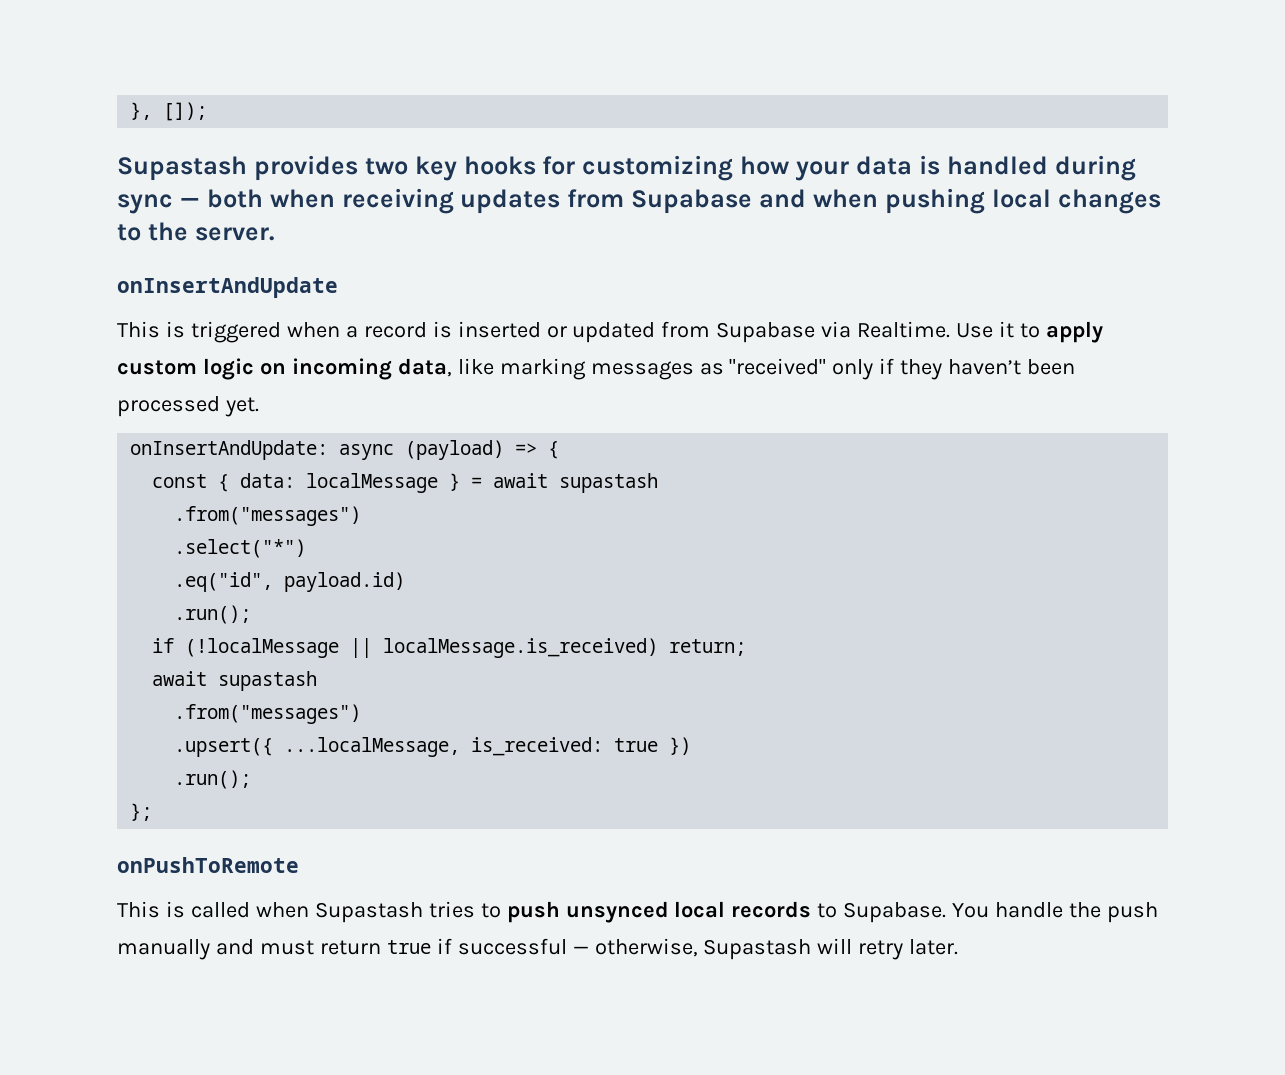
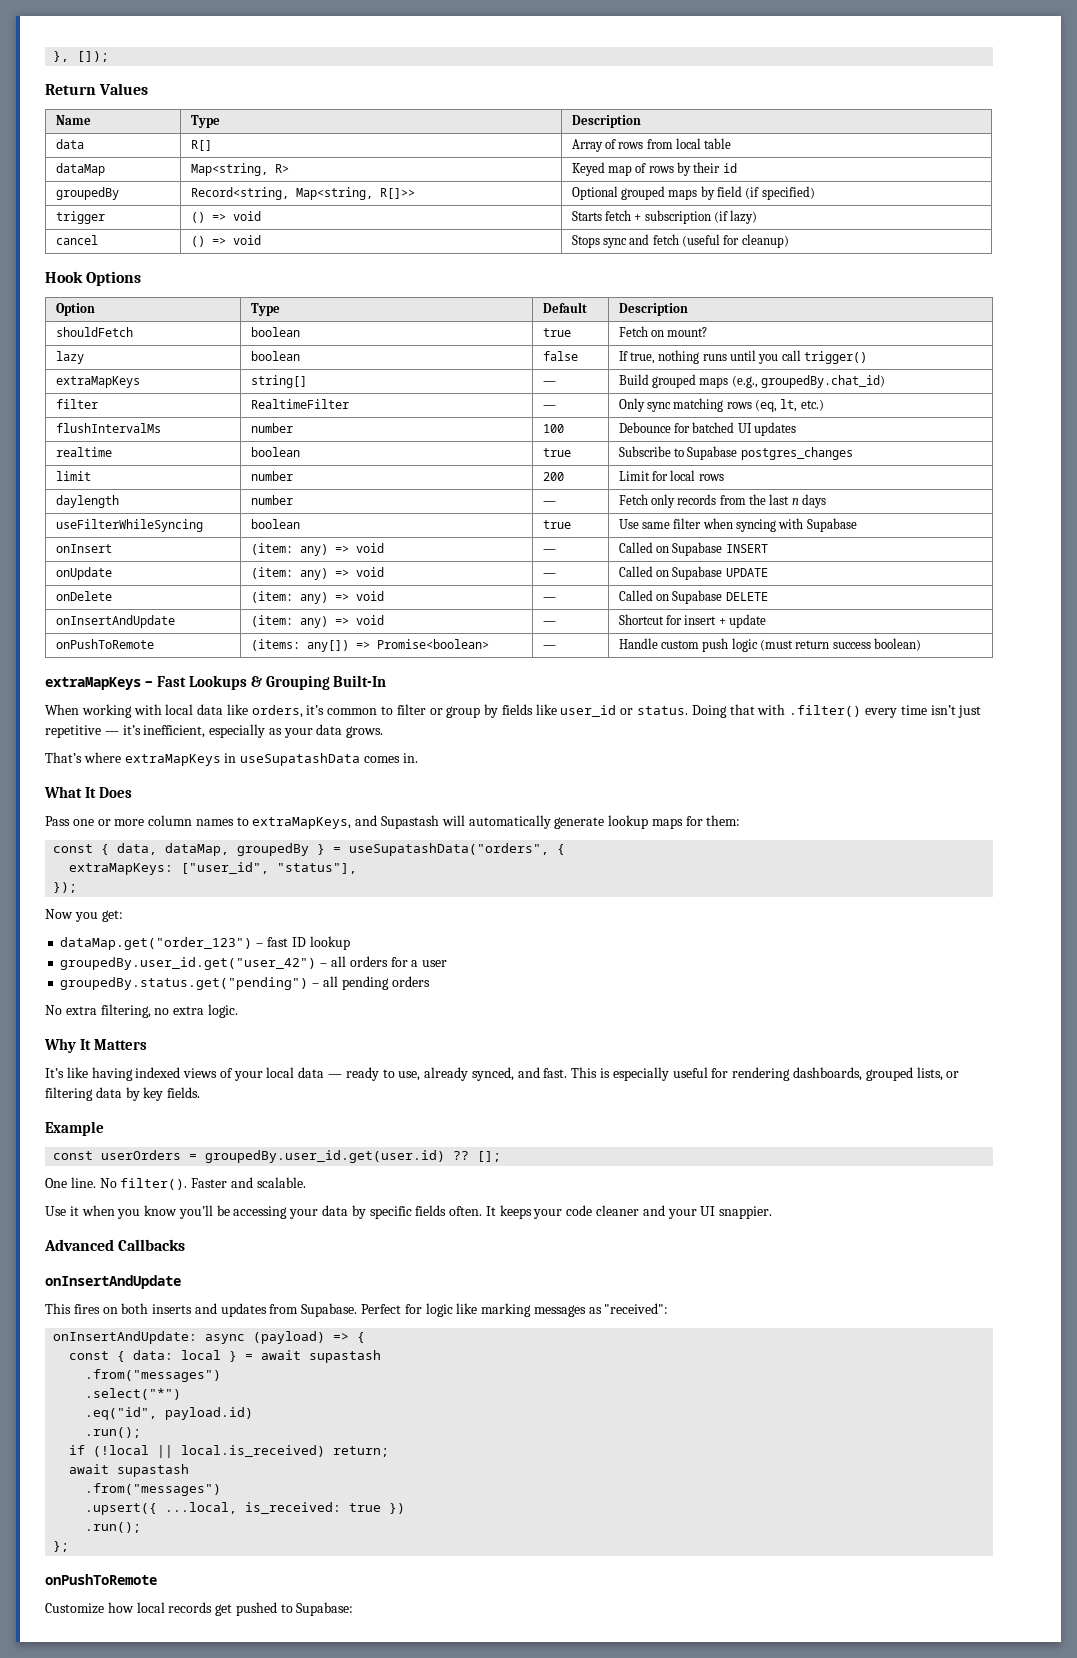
[117,155,1136,181] [117,188,1161,214] [117,222,274,241] [117,277,338,298] [117,321,1103,343] [117,358,1076,380] [117,396,259,417] Supastash provides two key hooks for customizing how your data is handled during sync — both when receiving updates from Supabase and when pushing local changes to the server. // onInsertAndUpdate // This is triggered when a record is inserted or updated from Supabase via Realtime. Use it to apply custom logic on incoming data, like marking messages as "received" only if they haven’t been processed yet. -> [45,83,149,95] [55,115,91,125] [190,115,220,128] [571,115,641,128] [55,139,84,149] [190,140,212,151] [571,138,732,152] [55,163,105,176] [190,163,289,176] [571,162,737,176] [55,187,119,200] [190,187,415,200] [571,186,815,200] [55,211,105,224] [190,211,261,223] [571,210,758,224] [55,235,98,245] [190,235,261,247] [571,234,789,248] [45,271,142,286] [55,303,95,316] [250,303,280,316] [542,302,587,313] [618,303,688,316] [55,327,133,337] [250,327,300,337] [542,328,571,337] [618,326,708,337] [55,351,84,364] [250,351,300,361] [542,351,578,361] [618,350,868,364] [55,376,140,388] [250,375,307,388] [542,381,556,385] [618,374,886,388] [55,399,98,409] [250,399,349,409] [542,405,556,409] [618,398,824,412] [55,423,161,433] [250,423,293,433] [542,424,564,433] [618,422,797,436] [55,447,112,457] [250,447,300,457] [542,448,571,457] [618,446,853,460] [55,471,91,481] [250,471,293,481] [542,472,564,481] [618,470,724,481] [55,495,119,508] [250,495,293,505] [542,501,556,505] [618,494,827,508] [55,519,203,532] [250,519,300,529] [542,520,571,529] [618,518,857,532] [55,544,112,553] [250,543,384,556] [542,549,556,553] [618,542,768,556] [55,567,112,580] [250,567,384,580] [542,573,556,577] [618,566,768,580] [55,591,112,601] [250,591,384,604] [542,597,556,601] [618,590,768,604] [55,615,175,628] [250,615,384,628] [542,621,556,625] [618,614,767,628] [55,639,154,649] [250,639,489,652] [542,645,556,649] [618,638,922,652] [45,675,387,690] [45,704,982,718] [45,724,384,738] [45,752,418,766] [44,786,132,798] [45,815,741,829] [53,843,566,856] [69,862,358,875] [53,882,78,893] [45,909,123,922] [60,936,350,950] [60,956,448,970] [60,976,430,990] [45,1004,238,1018] [44,1038,147,1053] [45,1067,960,1081] [45,1087,201,1101] [45,1121,104,1136] [53,1150,502,1163] [45,1177,306,1190] [45,1205,773,1219] [44,1239,186,1251] [45,1275,181,1289] [45,1303,669,1317] Return Values // Name | Type | Description // data | R[] | Array of rows from local table // dataMap | Map<string, R> | Keyed map of rows by their id // groupedBy | Record<string, Map<string, R[]>> | Optional grouped maps by field (if specified) // trigger | () => void | Starts fetch + subscription (if lazy) // cancel | () => void | Stops sync and fetch (useful for cleanup) // Hook Options // Option | Type | Default | Description // shouldFetch | boolean | true | Fetch on mount? // lazy | boolean | false | If true, nothing runs until you call trigger() // extraMapKeys | string[] | — | Build grouped maps (e.g., groupedBy.chat_id) // filter | RealtimeFilter | — | Only sync matching rows (eq, lt, etc.) // flushIntervalMs | number | 100 | Debounce for batched UI updates // realtime | boolean | true | Subscribe to Supabase postgres_changes // limit | number | 200 | Limit for local rows // daylength | number | — | Fetch only records from the last n days // useFilterWhileSyncing | boolean | true | Use same filter when syncing with Supabase // onInsert | (item: any) => void | — | Called on Supabase INSERT // onUpdate | (item: any) => void | — | Called on Supabase UPDATE // onDelete | (item: any) => void | — | Called on Supabase DELETE // onInsertAndUpdate | (item: any) => void | — | Shortcut for insert + update // onPushToRemote | (items: any[]) => Promise<boolean> | — | Handle custom push logic (must return success boolean) // extraMapKeys – Fast Lookups & Grouping Built-In // When working with local data like orders, it’s common to filter or group by fields like user_id or status. Doing that with .filter() every time isn’t just repetitive — it’s inefficient, especially as your data grows. // That’s where extraMapKeys in useSupatashData comes in. // What It Does // Pass one or more column names to extraMapKeys, and Supastash will automatically generate lookup maps for them: // const { data, dataMap, groupedBy } = useSupatashData("orders", { // extraMapKeys: ["user_id", "status"], // }); // Now you get: // dataMap.get("order_123") – fast ID lookup // groupedBy.user_id.get("user_42") – all orders for a user // groupedBy.status.get("pending") – all pending orders // No extra filtering, no extra logic. // Why It Matters // It’s like having indexed views of your local data — ready to use, already synced, and fast. This is especially useful for rendering dashboards, grouped lists, or filtering data by key fields. // Example // const userOrders = groupedBy.user_id.get(user.id) ?? []; // One line. No filter(). Faster and scalable. // Use it when you know you’ll be accessing your data by specific fields often. It keeps your code cleaner and your UI snappier. // Advanced Callbacks // onInsertAndUpdate // This fires on both inserts and updates from Supabase. Perfect for logic like marking messages as "received":
[306,473,439,493] localMessage -> [181,1350,222,1360] local
[185,638,659,658] (!localMessage || localMessage.is_received) -> [93,1445,326,1458] (!local || local.is_received)
[284,737,461,757] ...localMessage, -> [165,1502,238,1514] ...local,
[117,901,1159,923] [117,938,959,960] This is called when Supastash tries to push unsynced local records to Supabase. You handle the push manually and must return true if successful — otherwise, Supastash will retry later. -> [45,1602,354,1616] Customize how local records get pushed to Supabase:

